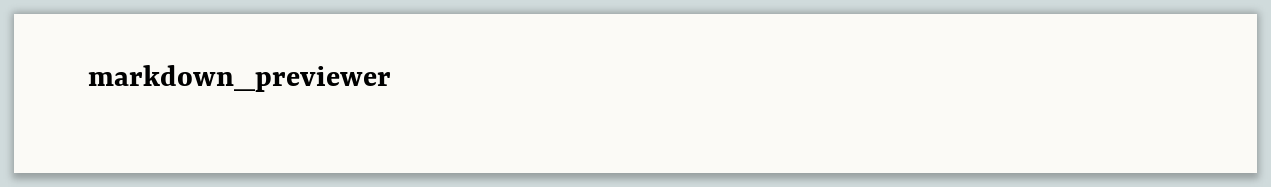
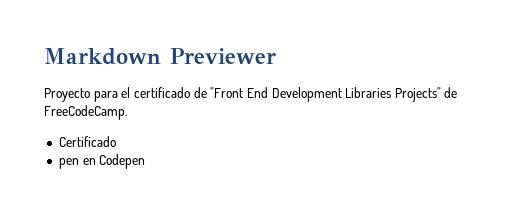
[88,65,391,92] markdown_previewer -> [44,48,276,65] [44,87,458,102] [44,105,127,120] [58,136,116,147] [58,154,146,169] Markdown Previewer // Proyecto para el certificado de "Front End Development Libraries Projects" de FreeCodeCamp. // Certificado // pen en Codepen

